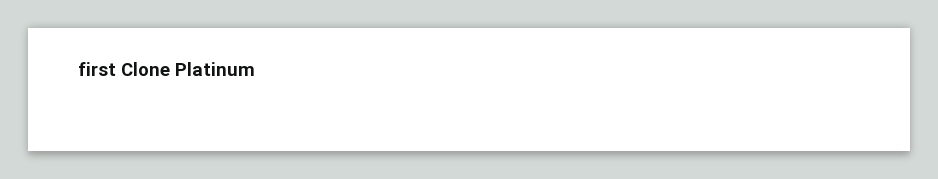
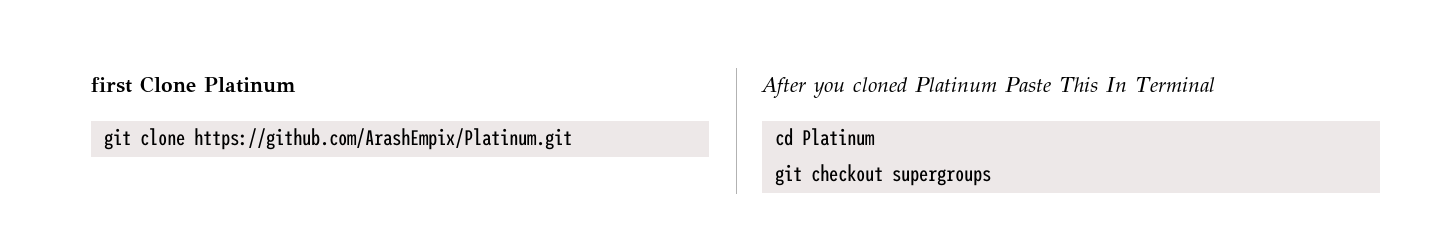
(255, 69) none -> [103,128,572,150] [761,77,1215,98] [774,128,875,146] [774,164,991,186] // git clone https://github.com/ArashEmpix/Platinum.git // After you cloned Platinum Paste This In Terminal // cd Platinum // git checkout supergroups

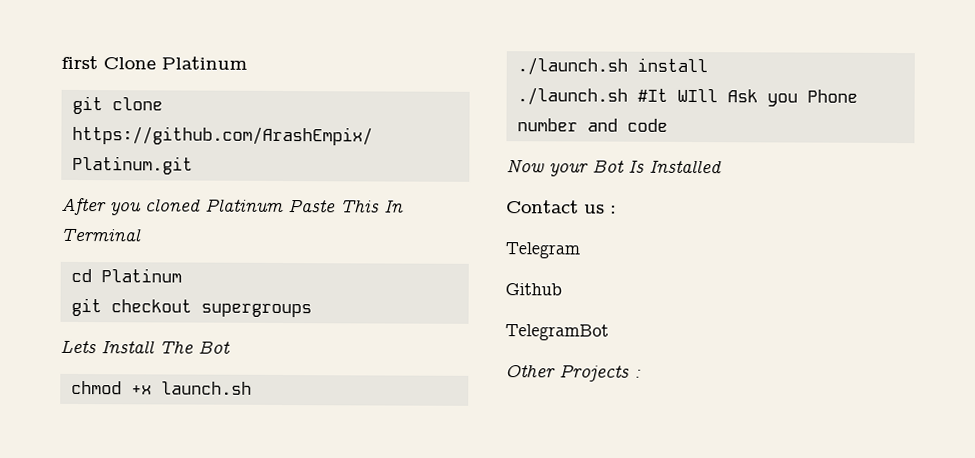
(991, 177) none -> [60,339,231,354] [70,380,252,395] [516,57,708,76] [516,87,858,107] [516,118,668,132] [506,159,722,177] [506,200,617,214] [505,242,580,259] [505,283,562,296] [505,324,609,341] [505,364,641,382] // Lets Install The Bot // chmod +x launch.sh // ./launch.sh install // ./launch.sh #It WIll Ask you Phone number and code // Now your Bot Is Installed // Contact us : // Telegram // Github // TelegramBot // Other Projects :

